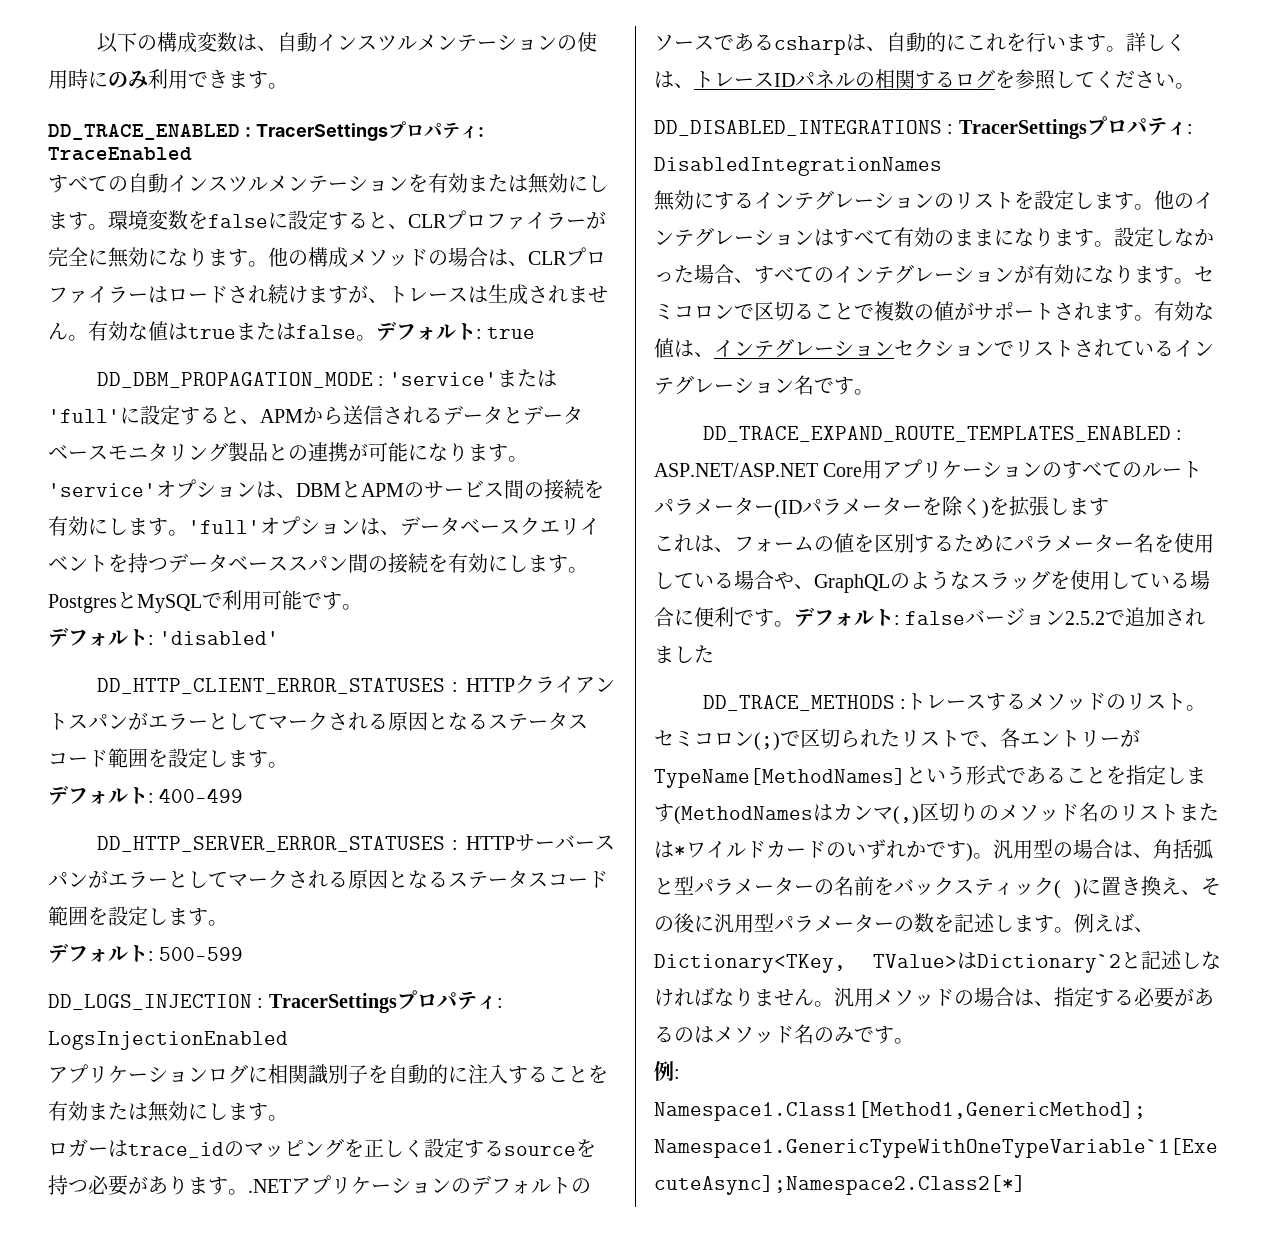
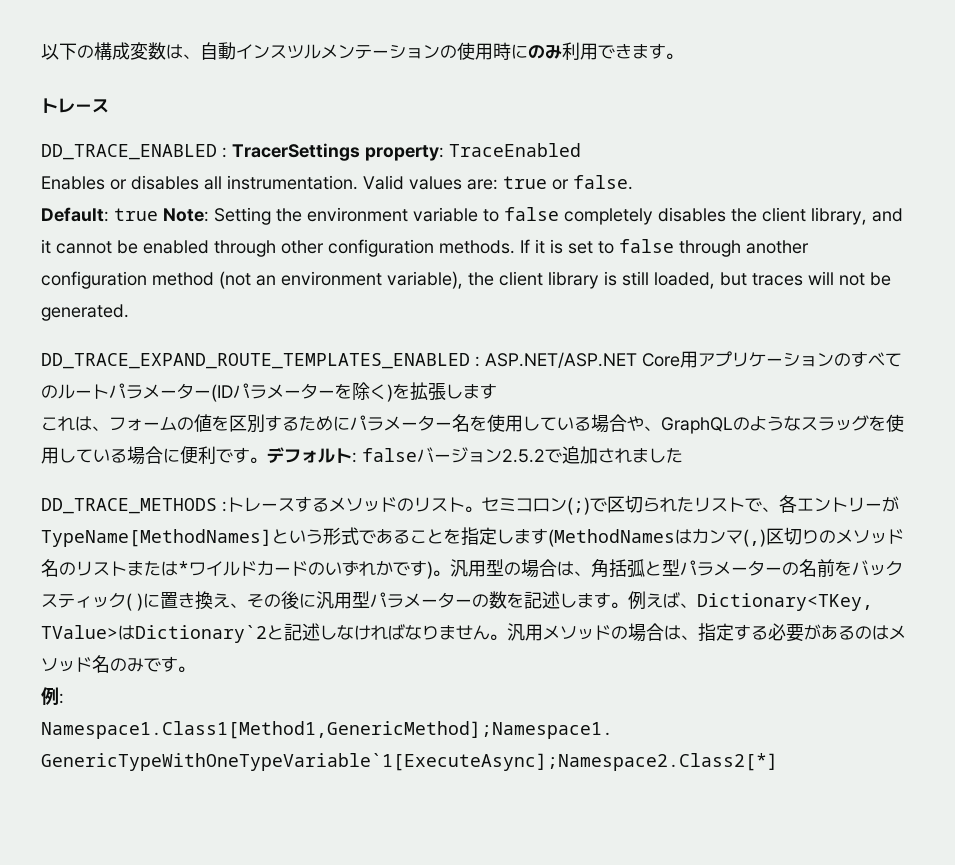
[48,121,484,141] [48,147,192,161] [48,173,608,194] [48,210,606,230] [48,247,606,268] [48,284,608,305] [48,321,536,341] [96,369,558,388] [48,405,583,425] [48,442,528,462] [48,479,604,500] [48,516,600,536] [48,553,588,574] [48,590,362,613] [48,627,280,647] [96,675,615,694] [48,711,588,731] [48,748,288,768] [48,785,244,805] [96,834,615,852] [48,869,608,889] [48,906,228,926] [48,943,244,963] [48,990,503,1013] [48,1031,288,1050] [48,1064,608,1084] [48,1101,288,1122] [48,1138,596,1158] [48,1175,591,1196] [654,32,1186,55] [654,69,1195,90] [654,116,1193,139] [654,157,942,176] [654,190,1214,211] [654,227,1214,247] [654,264,1214,284] [654,301,1214,321] [654,338,1214,358] [654,375,874,395] DD_TRACE_ENABLED : TracerSettingsプロパティ: TraceEnabled // すべての自動インスツルメンテーションを有効または無効にします。環境変数をfalseに設定すると、CLRプロファイラーが完全に無効になります。他の構成メソッドの場合は、CLRプロファイラーはロードされ続けますが、トレースは生成されません。有効な値はtrueまたはfalse。デフォルト: true // DD_DBM_PROPAGATION_MODE : 'service'または'full'に設定すると、APMから送信されるデータとデータベースモニタリング製品との連携が可能になります。'service'オプションは、DBMとAPMのサービス間の接続を有効にします。'full'オプションは、データベースクエリイベントを持つデータベーススパン間の接続を有効にします。PostgresとMySQLで利用可能です。 // デフォルト: 'disabled' // DD_HTTP_CLIENT_ERROR_STATUSES : HTTPクライアントスパンがエラーとしてマークされる原因となるステータスコード範囲を設定します。 // デフォルト: 400-499 // DD_HTTP_SERVER_ERROR_STATUSES : HTTPサーバースパンがエラーとしてマークされる原因となるステータスコード範囲を設定します。 // デフォルト: 500-599 // DD_LOGS_INJECTION : TracerSettingsプロパティ: LogsInjectionEnabled // アプリケーションログに相関識別子を自動的に注入することを有効または無効にします。 // ロガーはtrace_idのマッピングを正しく設定するsourceを持つ必要があります。.NETアプリケーションのデフォルトのソースであるcsharpは、自動的にこれを行います。詳しくは、トレースIDパネルの相関するログを参照してください。 // DD_DISABLED_INTEGRATIONS : TracerSettingsプロパティ: DisabledIntegrationNames // 無効にするインテグレーションのリストを設定します。他のインテグレーションはすべて有効のままになります。設定しなかった場合、すべてのインテグレーションが有効になります。セミコロンで区切ることで複数の値がサポートされます。有効な値は、インテグレーションセクションでリストされているインテグレーション名です。 -> [41,98,109,113] [41,143,581,161] [41,175,633,190] [41,207,903,225] [41,239,809,257] [41,271,891,289] [41,304,129,321] トレース // DD_TRACE_ENABLED : TracerSettings property: TraceEnabled // Enables or disables all instrumentation. Valid values are: true or false. // Default: true Note: Setting the environment variable to false completely disables the client library, and it cannot be enabled through other configuration methods. If it is set to false through another configuration method (not an environment variable), the client library is still loaded, but traces will not be generated.

